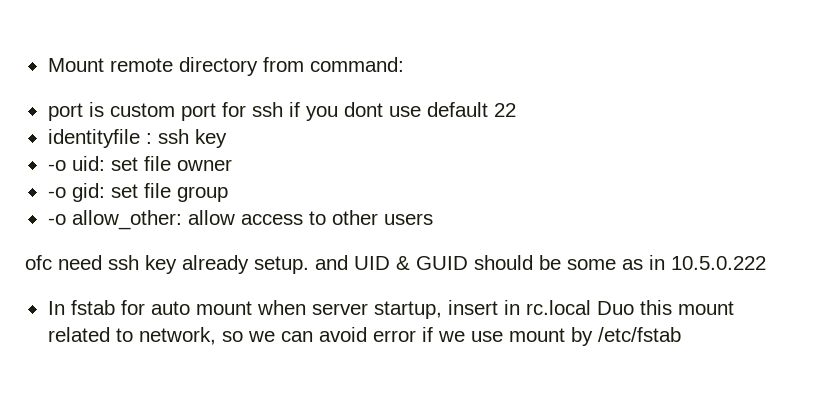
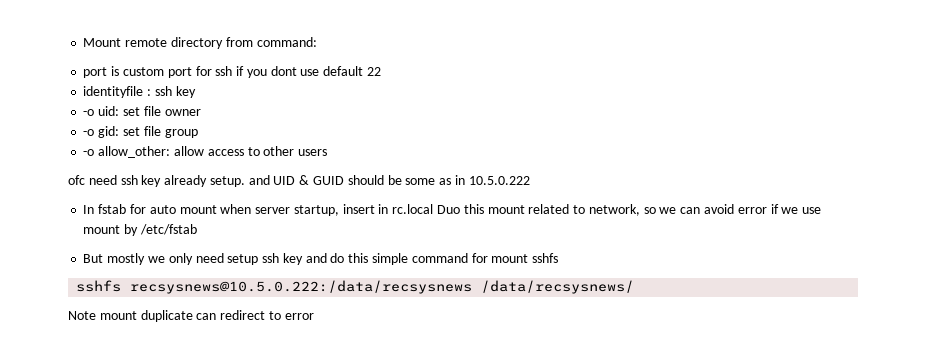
(681, 334) none -> [83,253,559,265] [76,280,635,294] [68,310,314,322] // But mostly we only need setup ssh key and do this simple command for mount sshfs // sshfs recsysnews@10.5.0.222:/data/recsysnews /data/recsysnews/ // Note mount duplicate can redirect to error

